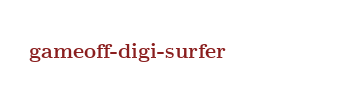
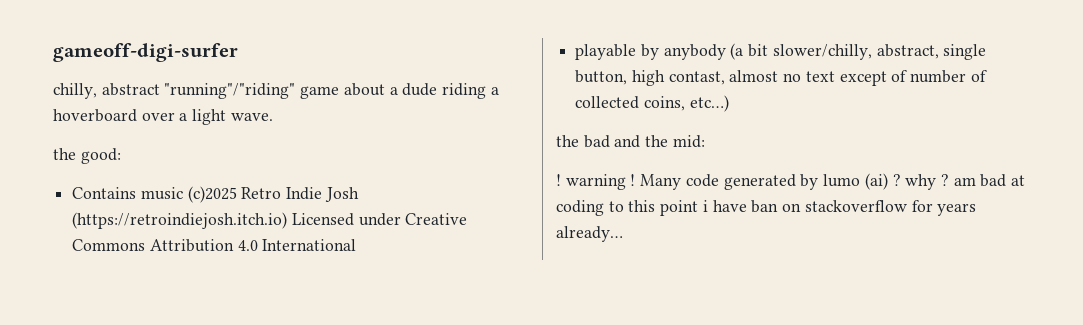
(226, 52) none -> [53,83,499,99] [53,109,273,125] [53,148,121,164] [72,186,359,203] [72,212,468,229] [72,239,357,252] [575,43,987,60] [575,70,987,86] [575,95,729,112] [556,135,705,148] [556,173,1026,190] [556,200,977,216] [556,226,623,242] // chilly, abstract "running"/"riding" game about a dude riding a hoverboard over a light wave. // the good: // Contains music (c)2025 Retro Indie Josh (https://retroindiejosh.itch.io) Licensed under Creative Commons Attribution 4.0 International // playable by anybody (a bit slower/chilly, abstract, single button, high contast, almost no text except of number of collected coins, etc…) // the bad and the mid: // ! warning ! Many code generated by lumo (ai) ? why ? am bad at coding to this point i have ban on stackoverflow for years already…

